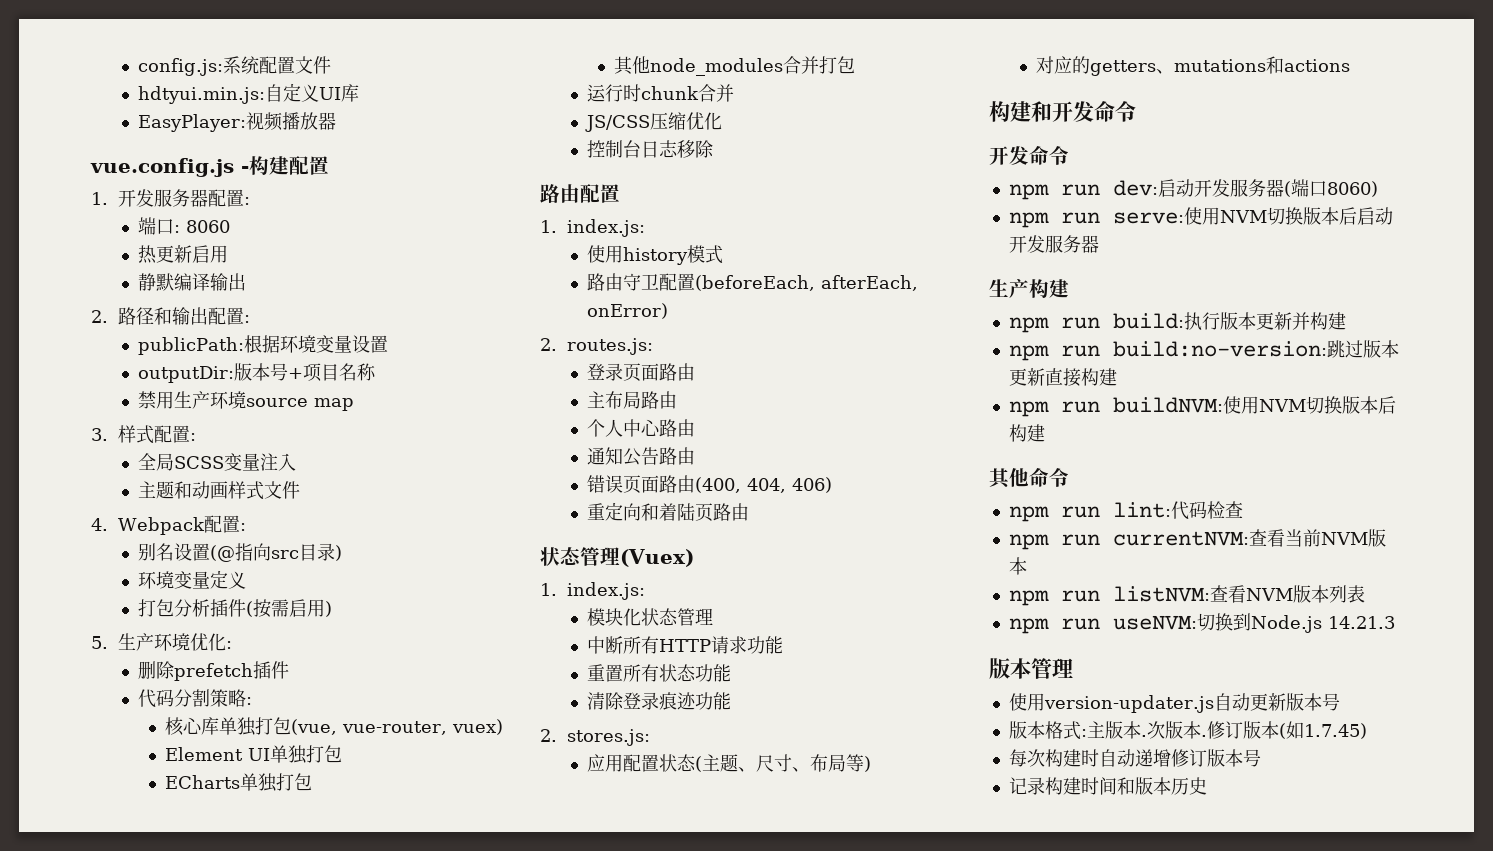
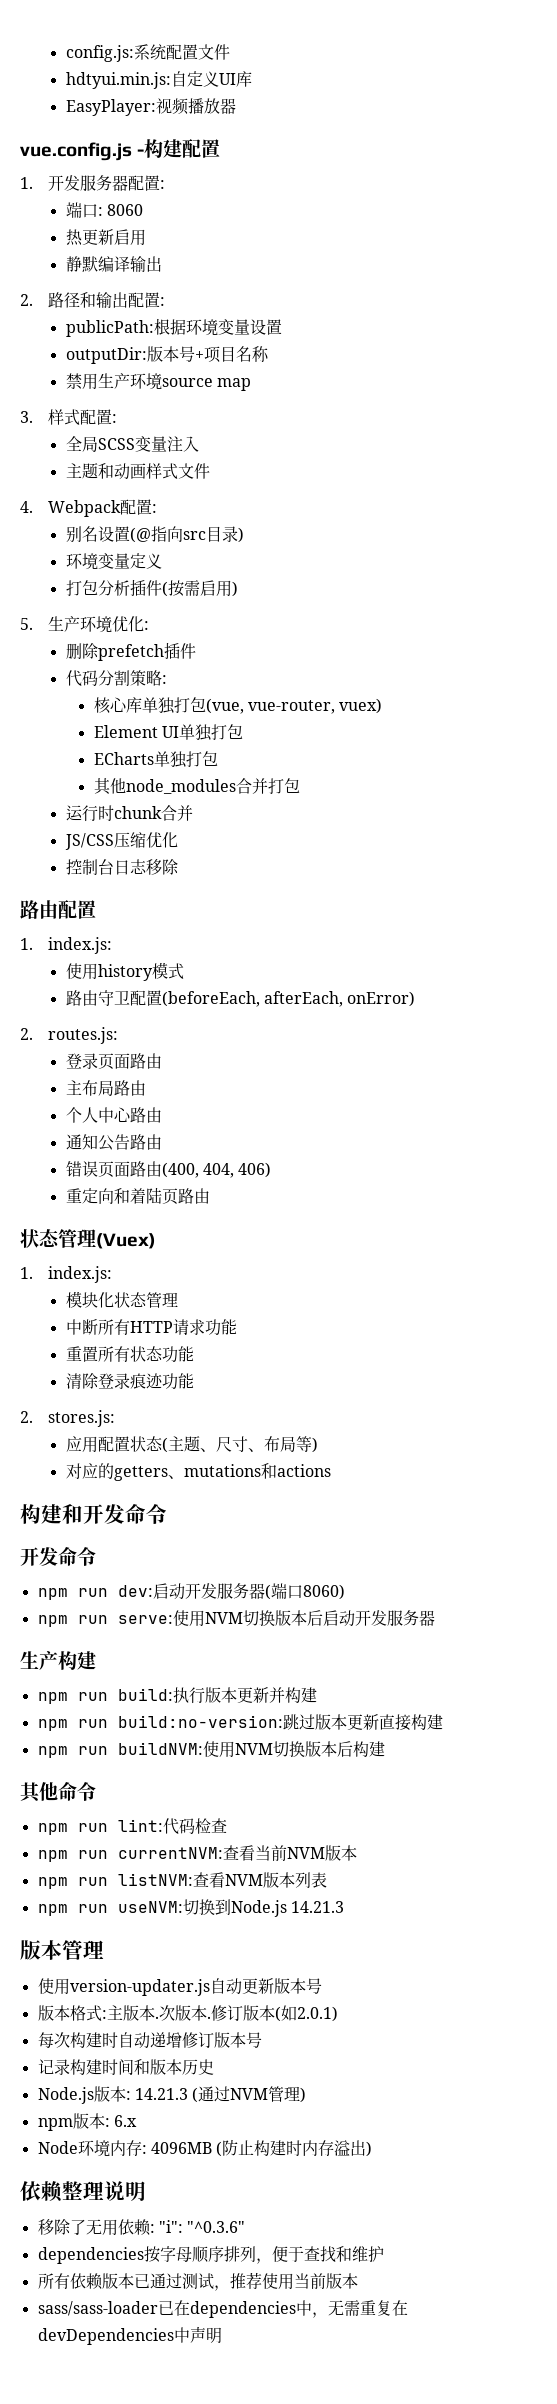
[1303,723,1367,739] 1.7.45) -> [296,2006,338,2022] 2.0.1)
(1207, 786) none -> [37,2086,307,2104] [37,2113,137,2131] [37,2139,373,2157] [20,2181,146,2202] [37,2219,246,2236] [37,2246,384,2264] [37,2272,358,2291] [37,2300,408,2318] [37,2326,222,2345] // Node.js版本: 14.21.3 (通过NVM管理) // npm版本: 6.x // Node环境内存: 4096MB (防止构建时内存溢出) // 依赖整理说明 // 移除了无用依赖: "i": "^0.3.6" // dependencies按字母顺序排列，便于查找和维护 // 所有依赖版本已通过测试，推荐使用当前版本 // sass/sass-loader已在dependencies中，无需重复在devDependencies中声明

